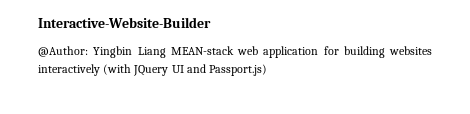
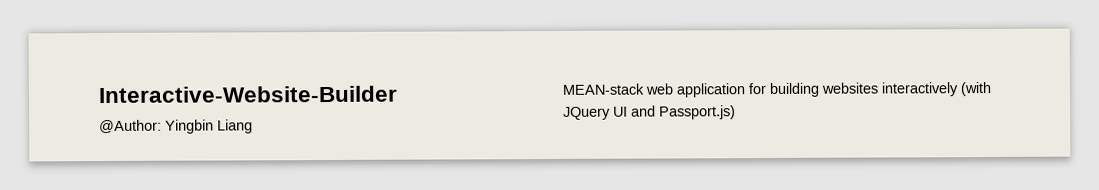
(166, 52) none -> (253, 126) //

